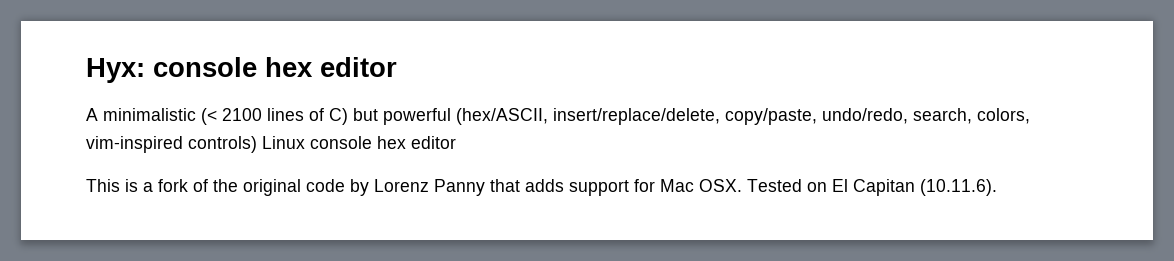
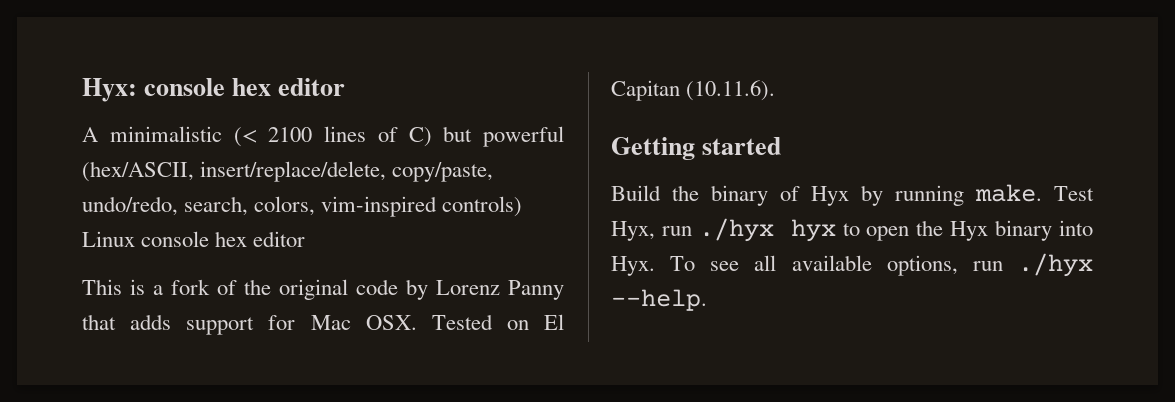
(997, 187) none -> [611,137,782,160] [611,184,1094,206] [611,218,1093,242] [611,253,1093,277] [611,289,707,311] // Getting started // Build the binary of Hyx by running make. Test Hyx, run ./hyx hyx to open the Hyx binary into Hyx. To see all available options, run ./hyx --help.

